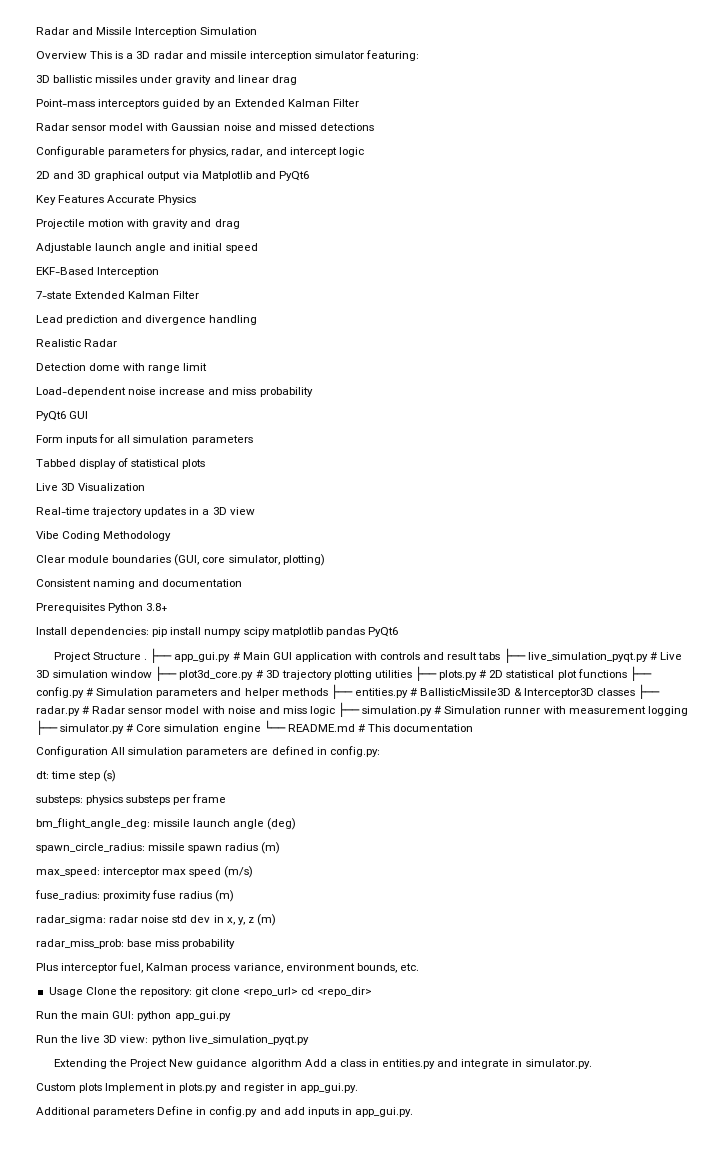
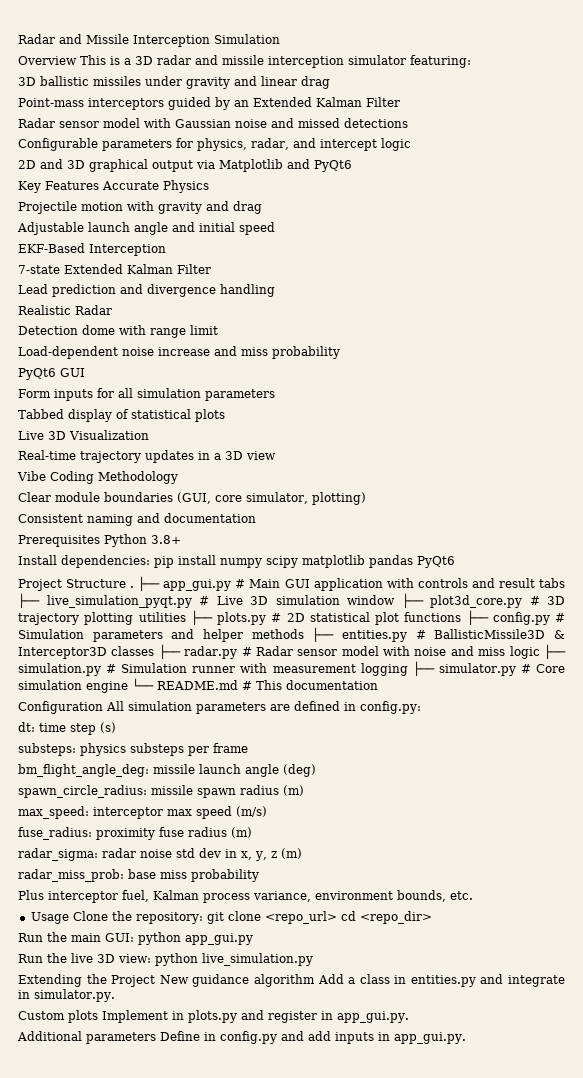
[188,1035,309,1045] live_simulation_pyqt.py -> [202,953,313,966] live_simulation.py

